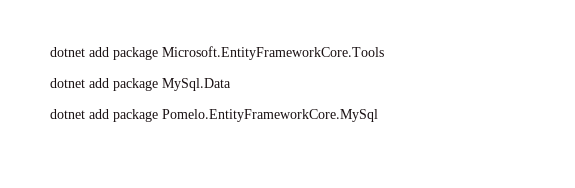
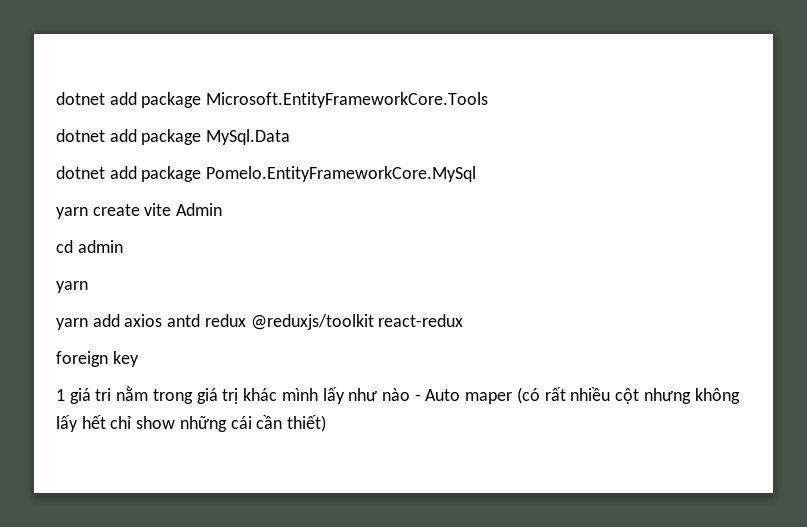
(378, 115) none -> [56,203,223,219] [56,240,123,253] [56,281,88,293] [56,314,464,330] [56,351,139,367] [56,386,740,404] [56,415,327,432] // yarn create vite Admin // cd admin // yarn // yarn add axios antd redux @reduxjs/toolkit react-redux // foreign key // 1 giá tri nằm trong giá trị khác mình lấy như nào - Auto maper (có rất nhiều cột nhưng không lấy hết chỉ show những cái cần thiết)

